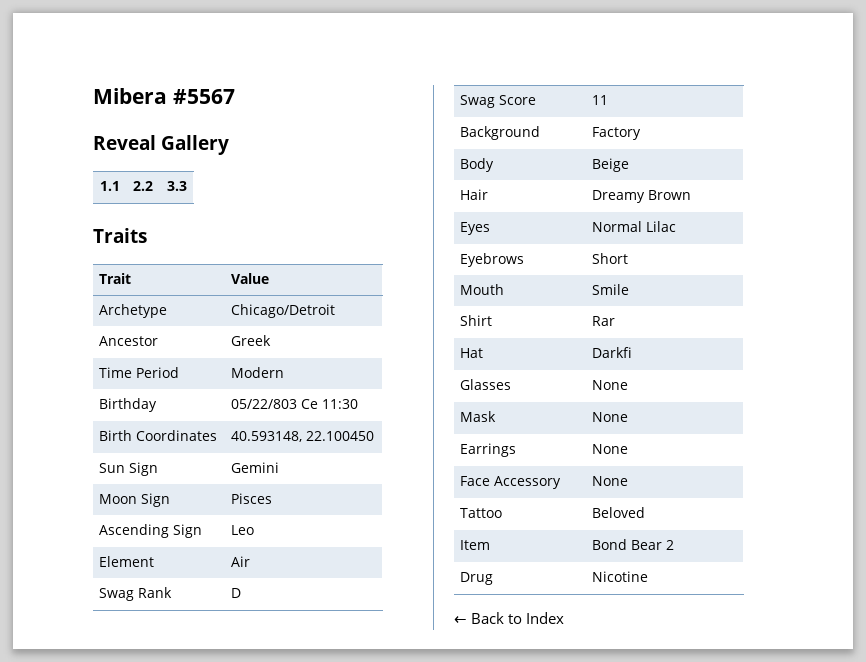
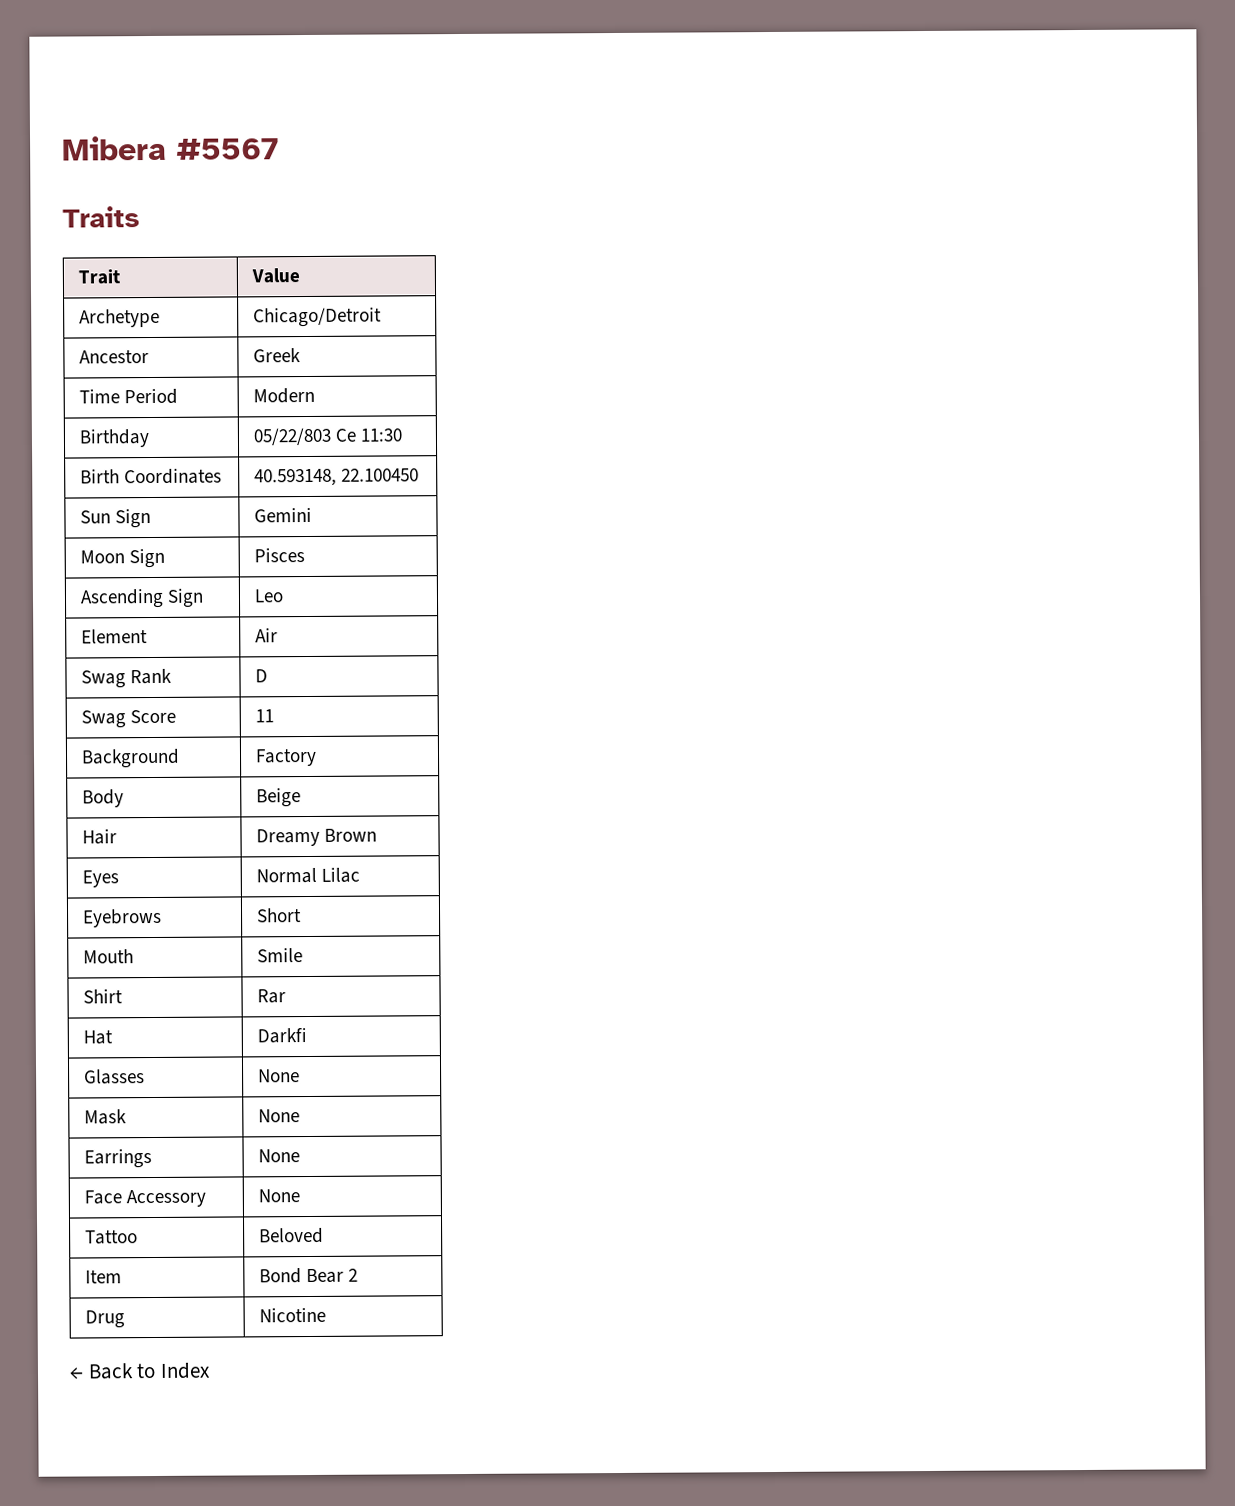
[93,135,230,155] [100,181,120,191] [133,181,153,191] [166,181,187,191] // Reveal Gallery // 1.1 | 2.2 | 3.3 -> (279, 149) none

